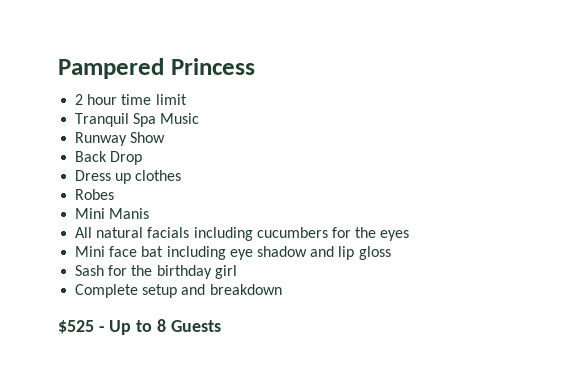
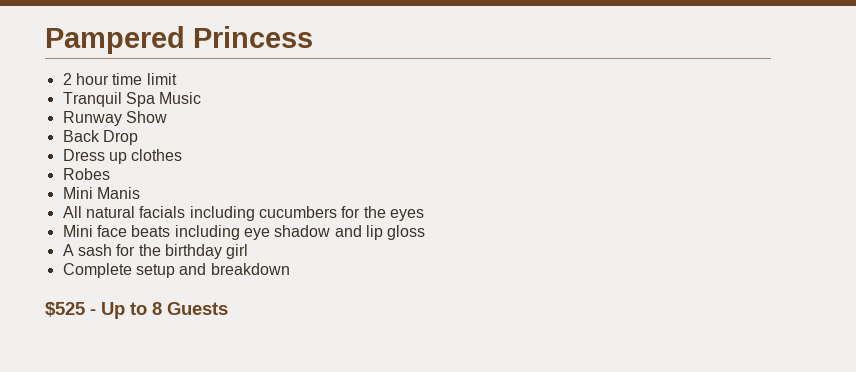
[141,246,164,257] bat -> [131,225,171,237] beats
[75,265,105,276] Sash -> [62,244,112,256] A sash

